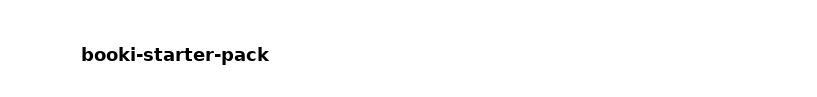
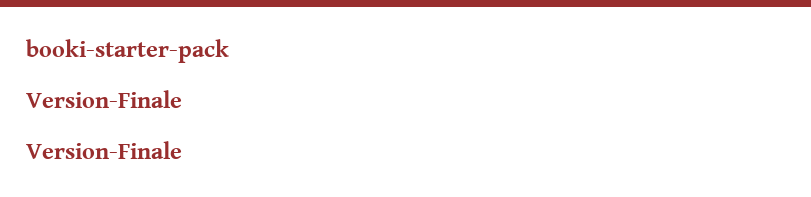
(270, 56) none -> [26,90,182,108] [26,141,182,159] // Version-Finale // Version-Finale

